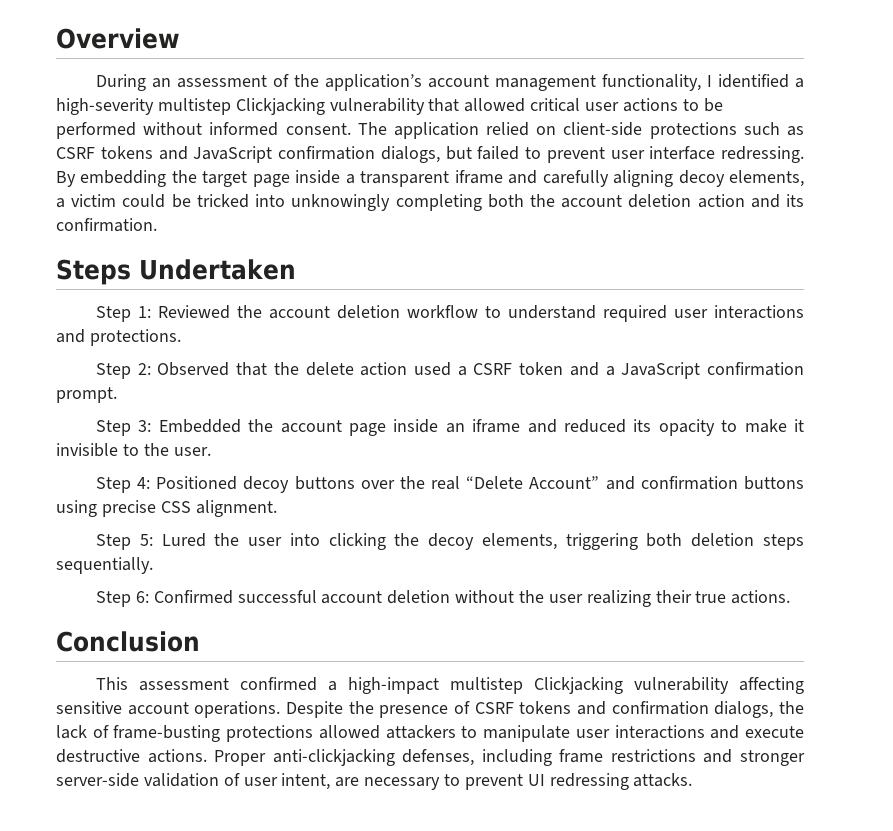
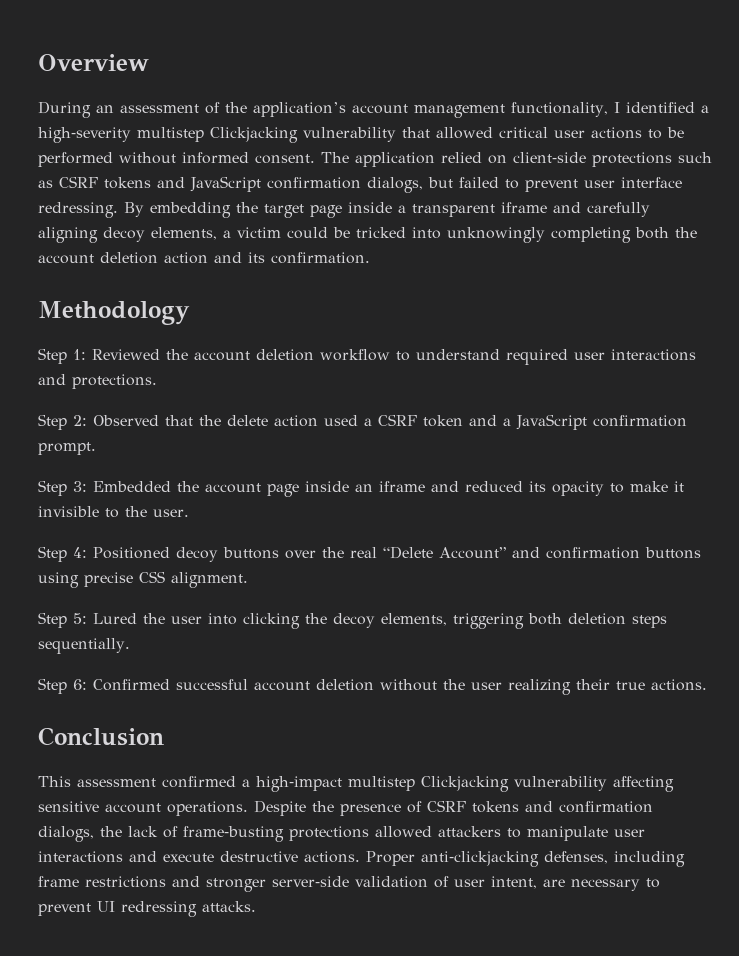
[56,259,296,285] Steps Undertaken -> [38,301,190,325] Methodology

